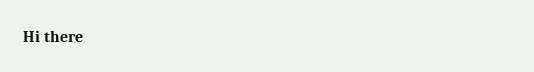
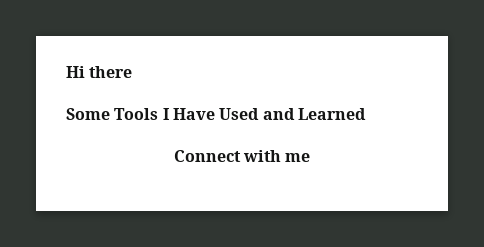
(84, 36) none -> [66,108,366,120] [173,150,311,162] // Some Tools I Have Used and Learned // Connect with me

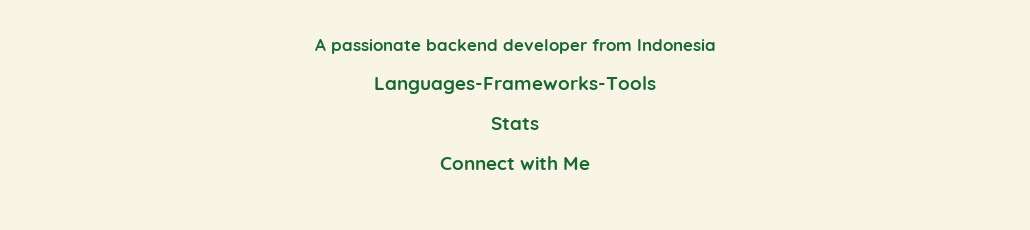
[66,66,133,78] [66,108,366,120] Hi there // Some Tools I Have Used and Learned -> [314,38,716,54] [374,76,656,94] [491,117,539,130] A passionate backend developer from Indonesia // Languages-Frameworks-Tools // Stats
[285,153,311,162] me -> [563,157,591,170] Me

